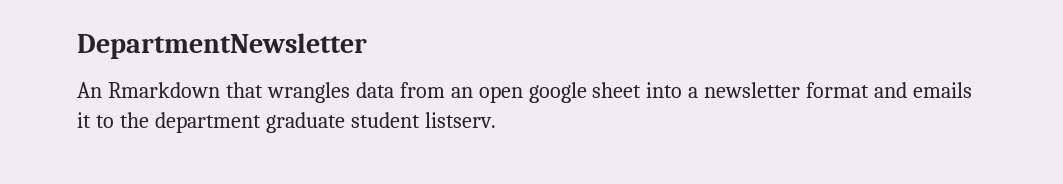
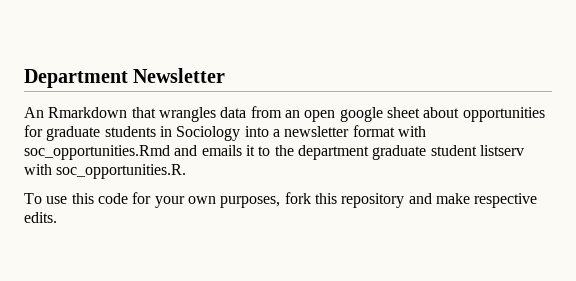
[77,33,367,59] DepartmentNewsletter -> [24,68,226,88] Department Newsletter
(642, 90) none -> [423,107,545,122] [24,125,241,141] about opportunities for graduate students in Sociology
(870, 90) none -> [397,126,426,137] [24,145,170,160] with soc_opportunities.Rmd
[424,112,496,128] listserv. -> [479,145,524,156] [24,164,187,179] [24,192,538,208] [24,212,57,223] listserv with soc_opportunities.R. // To use this code for your own purposes, fork this repository and make respective edits.

